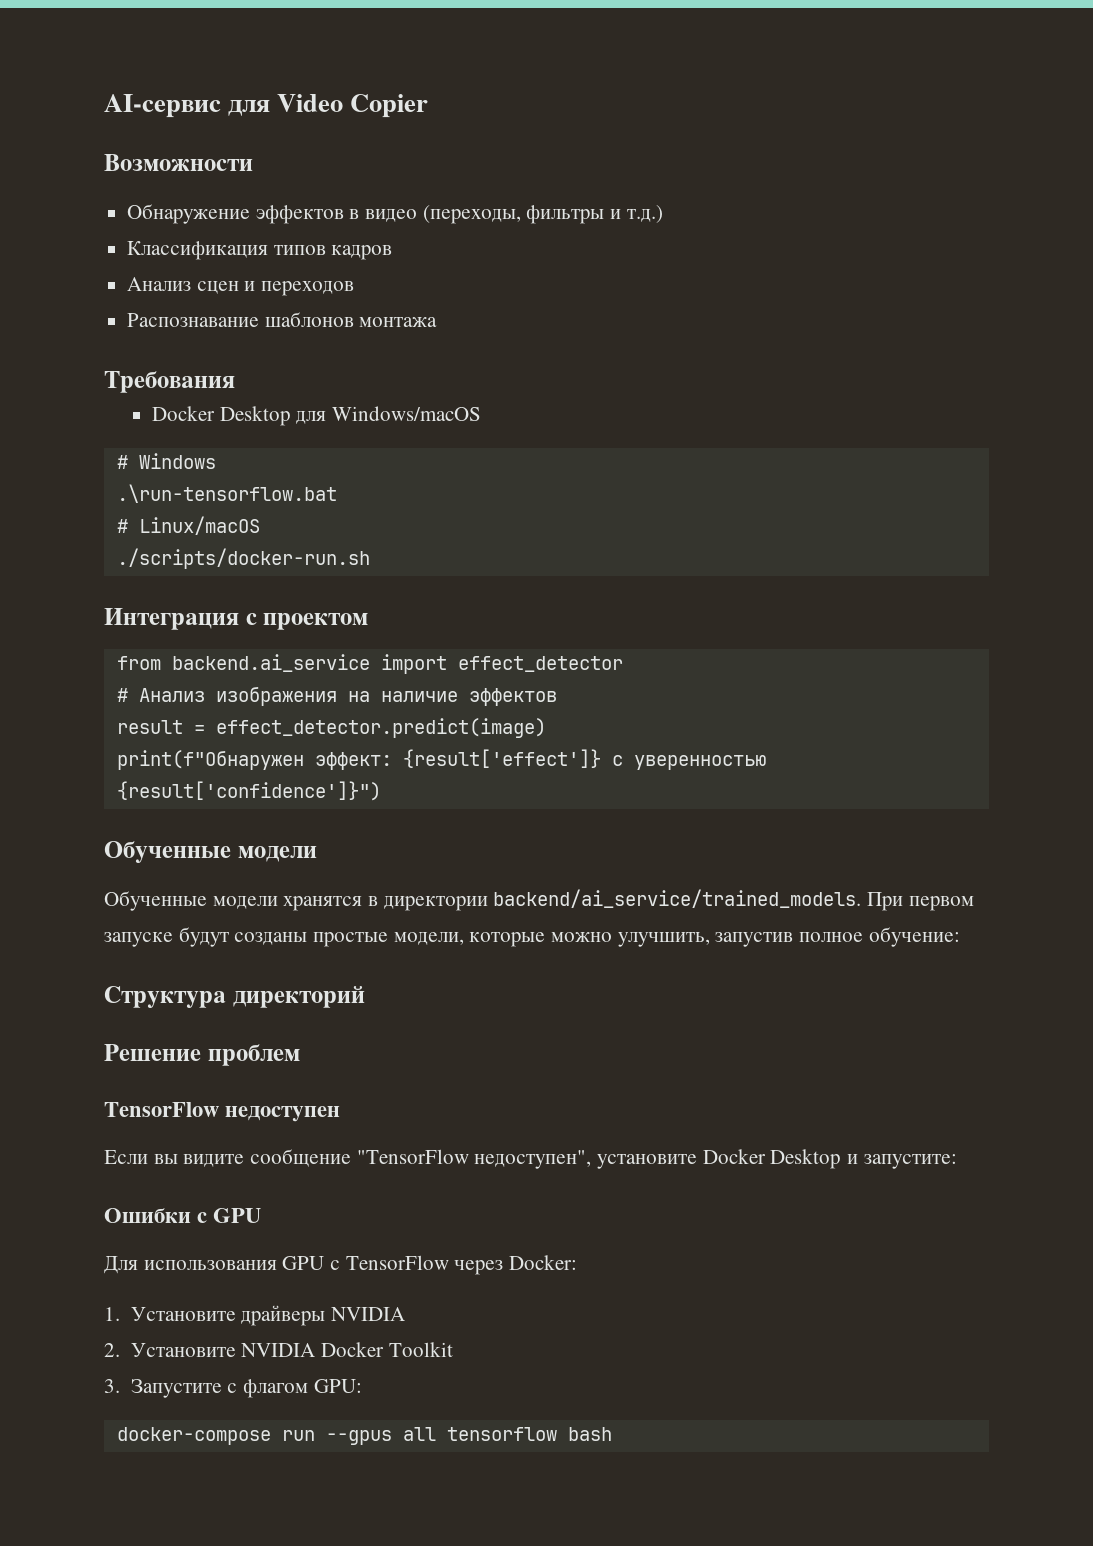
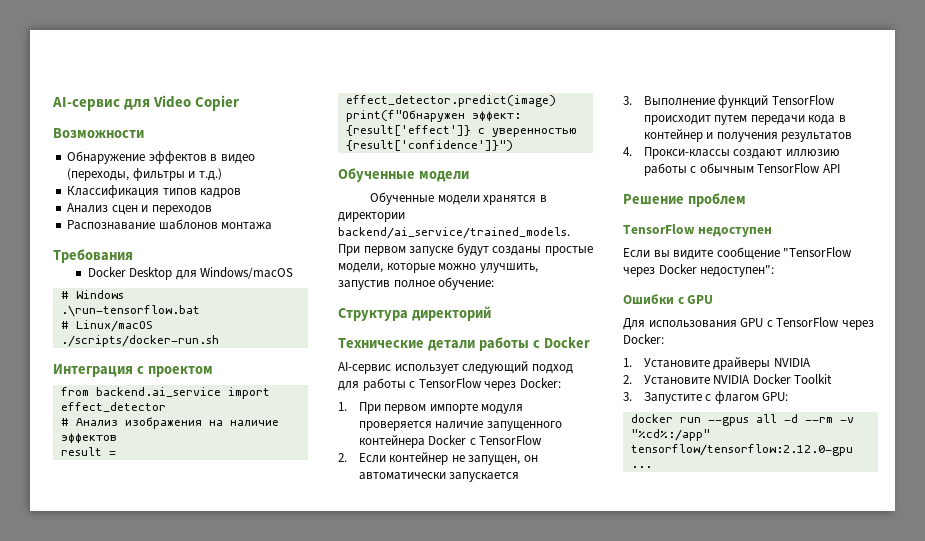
(365, 997) none -> [338,337,590,351] [338,361,573,374] [338,378,561,391] [338,402,524,414] [358,421,562,431] [358,435,543,448] [338,452,538,465] [358,472,520,482] [623,95,835,108] [643,115,846,125] [643,129,853,142] [623,147,840,159] [643,163,840,176] // Технические детали работы с Docker // AI-сервис использует следующий подход для работы с TensorFlow через Docker: // 1. При первом импорте модуля проверяется наличие запущенного контейнера Docker с TensorFlow // 2. Если контейнер не запущен, он автоматически запускается // 3. Выполнение функций TensorFlow происходит путем передачи кода в контейнер и получения результатов // 4. Прокси-классы создают иллюзию работы с обычным TensorFlow API
[474,1149,957,1169] недоступен", установите Docker Desktop и запустите: -> [623,264,775,277] через Docker недоступен":
[116,1427,271,1445] docker-compose -> [630,414,673,423] docker
[446,1427,612,1441] tensorflow bash -> [783,414,854,423] [630,429,710,441] [630,444,853,456] [630,466,652,468] -d --rm -v "%cd%:/app" tensorflow/tensorflow:2.12.0-gpu ...

